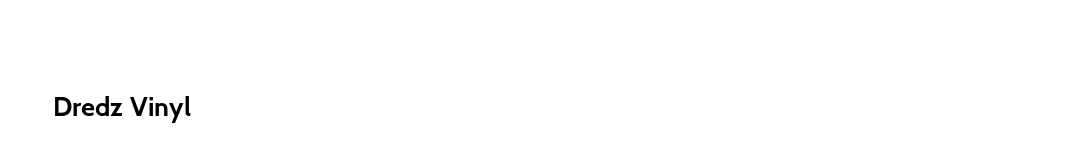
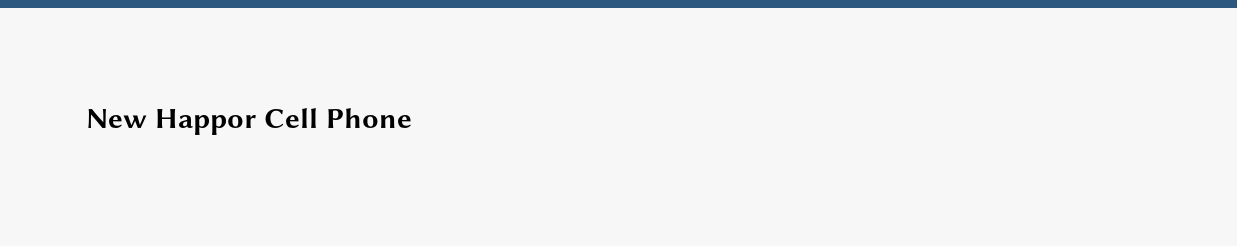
[53,96,192,123] Dredz Vinyl -> [86,108,412,135] New Happor Cell Phone

